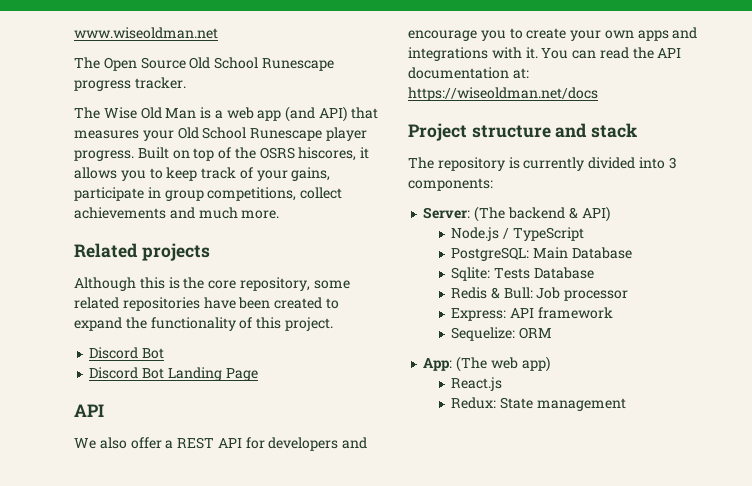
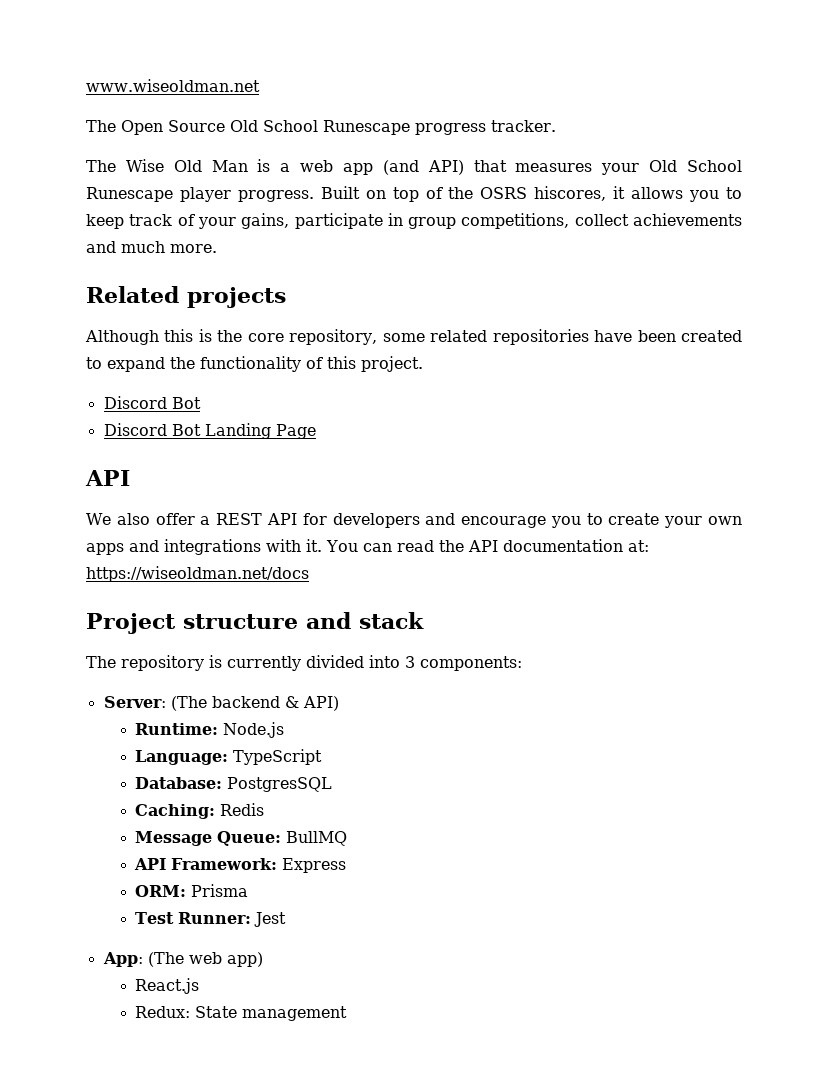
(610, 214) none -> [135,723,219,735] Runtime:
[502,228,509,239] / -> [135,750,229,765] // Language:
[451,247,632,261] [451,267,594,281] [451,287,629,301] [451,307,613,321] [451,327,552,341] PostgreSQL: Main Database // Sqlite: Tests Database // Redis & Bull: Job processor // Express: API framework // Sequelize: ORM -> [135,777,333,792] [135,803,265,819] [135,831,348,846] [134,858,347,873] [135,884,249,897] [135,912,287,927] Database: PostgresSQL // Caching: Redis // Message Queue: BullMQ // API Framework: Express // ORM: Prisma // Test Runner: Jest

